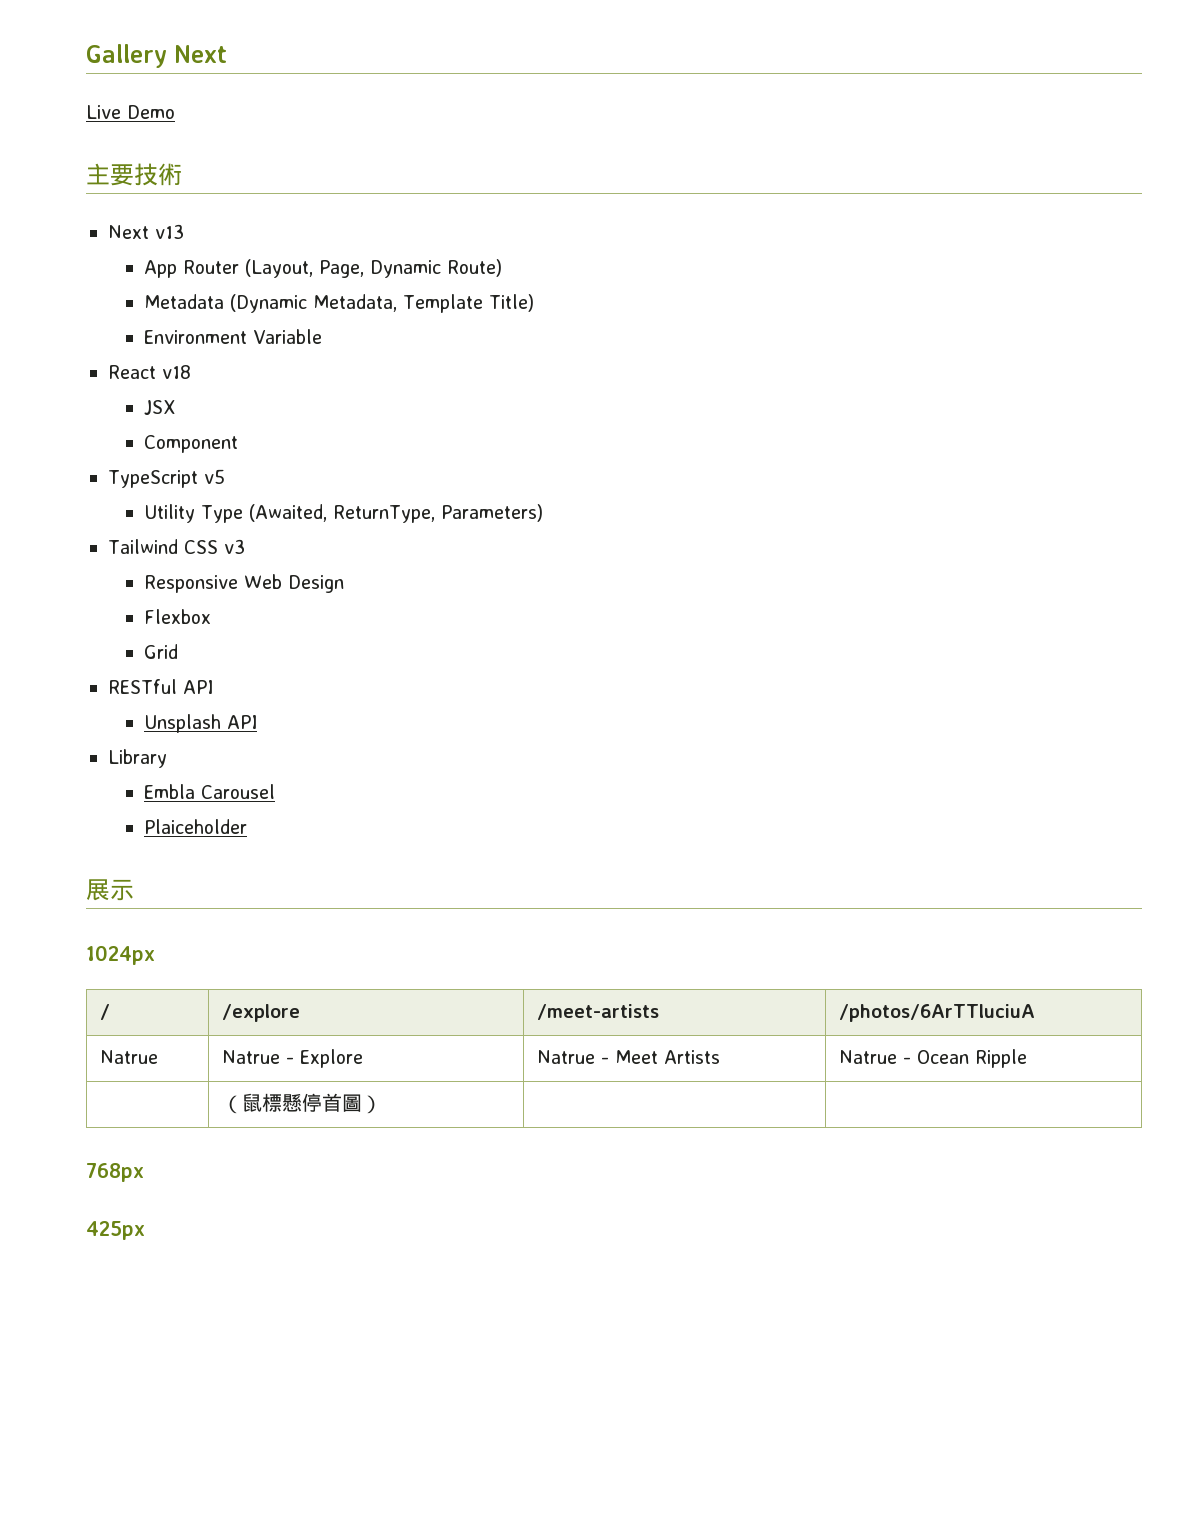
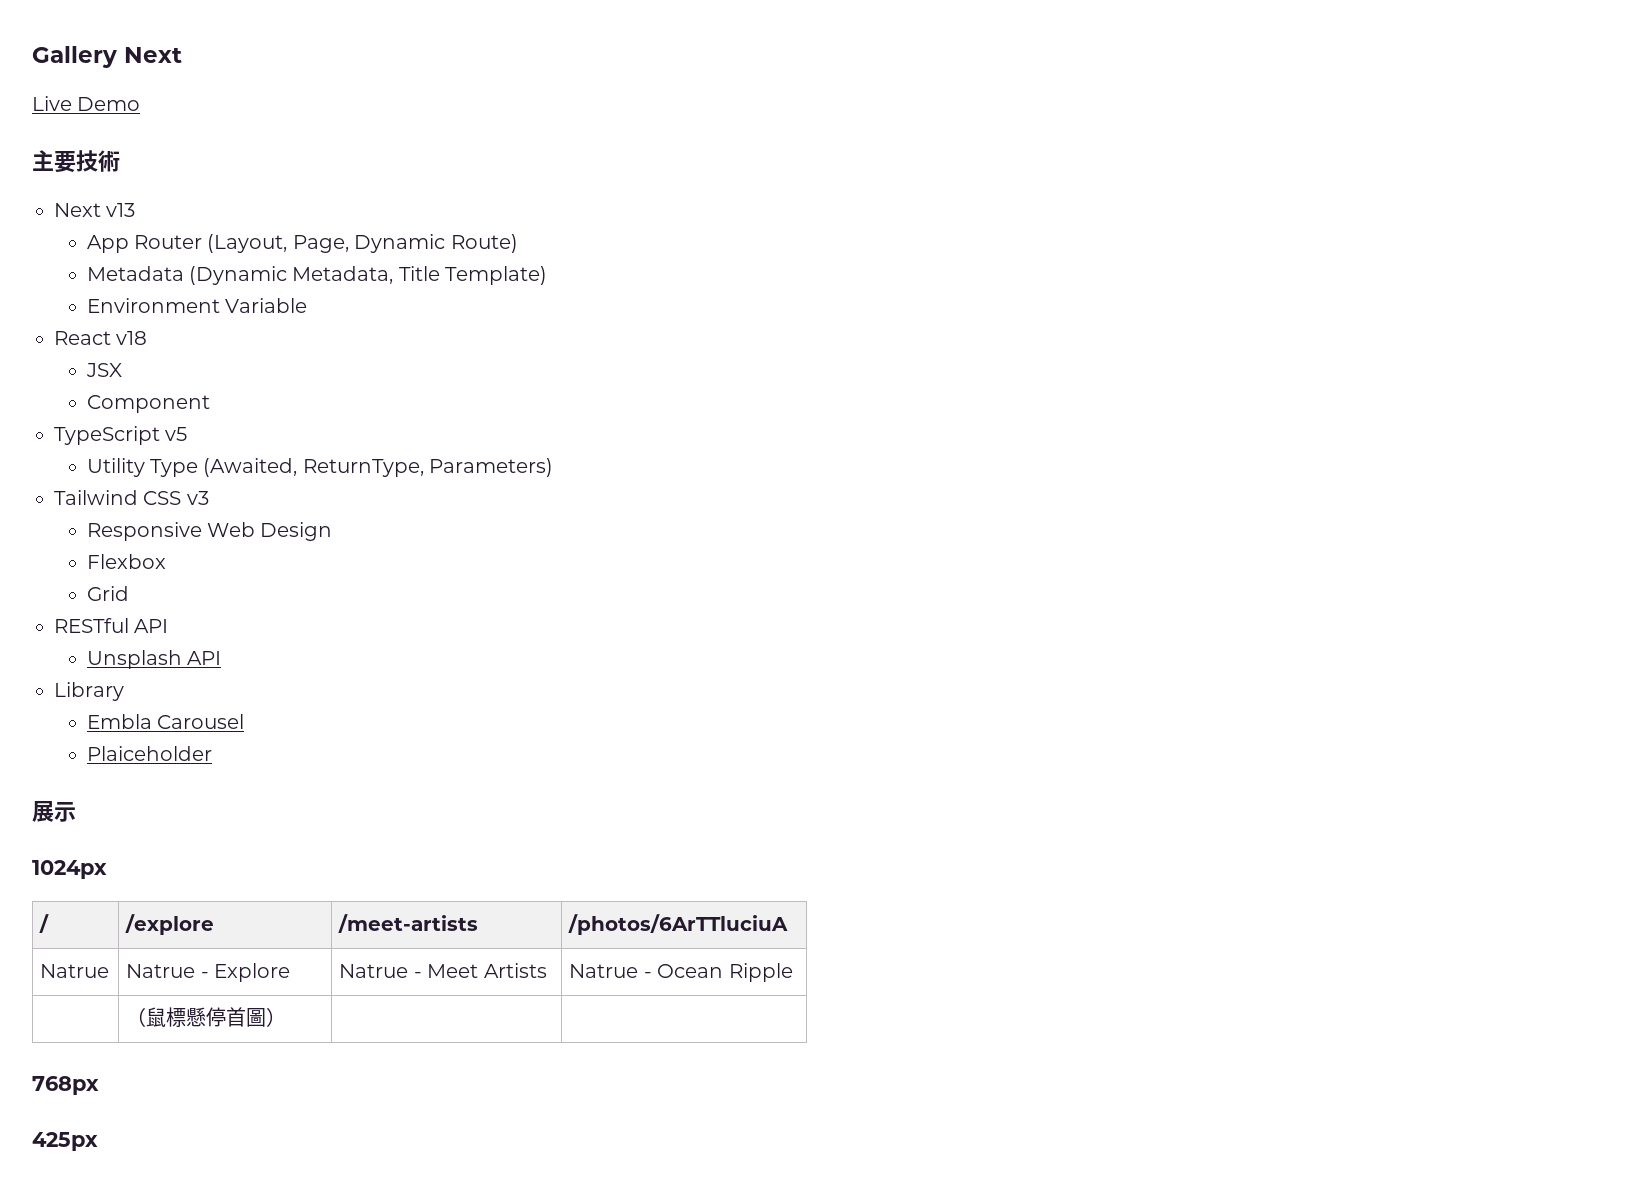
[402,294,534,313] Template Title) -> [398,266,548,285] Title Template)

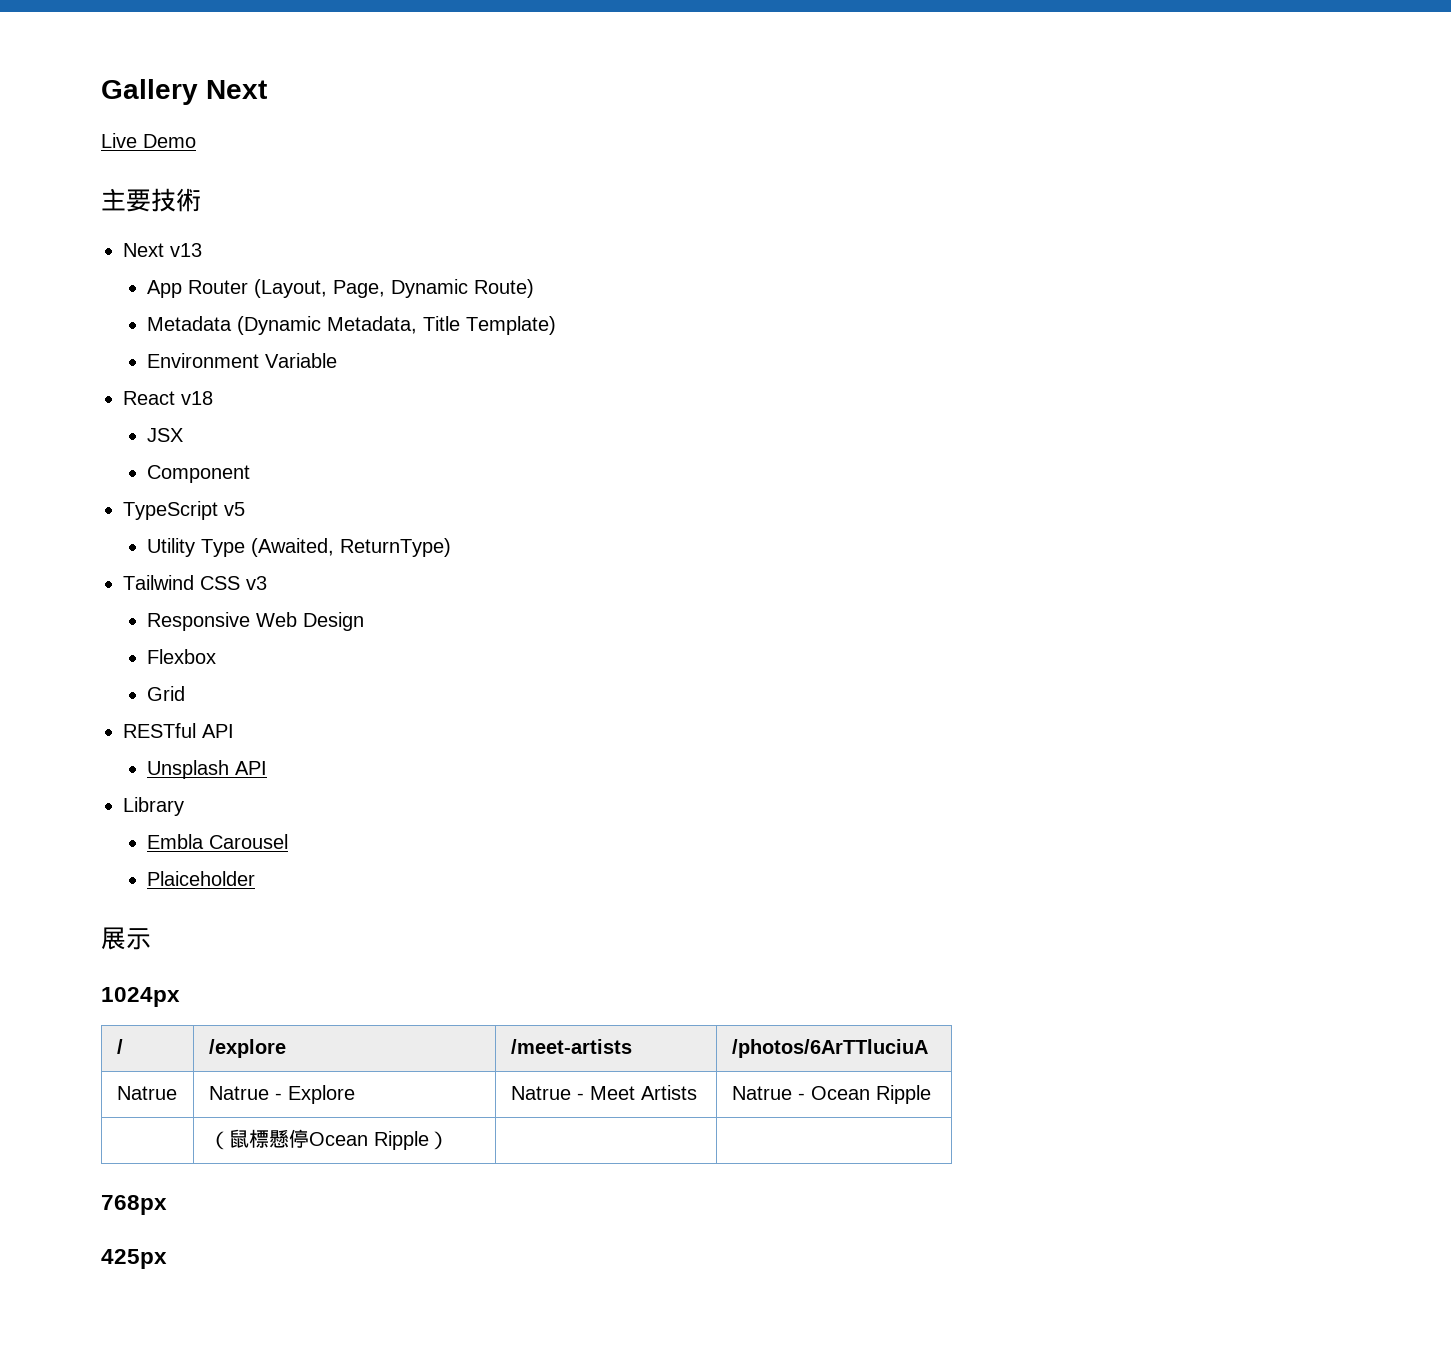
[302,458,554,477] ReturnType, Parameters) -> [340,538,452,557] ReturnType)
[226,1007,267,1027] 首圖 -> [308,1131,429,1150] Ocean Ripple

